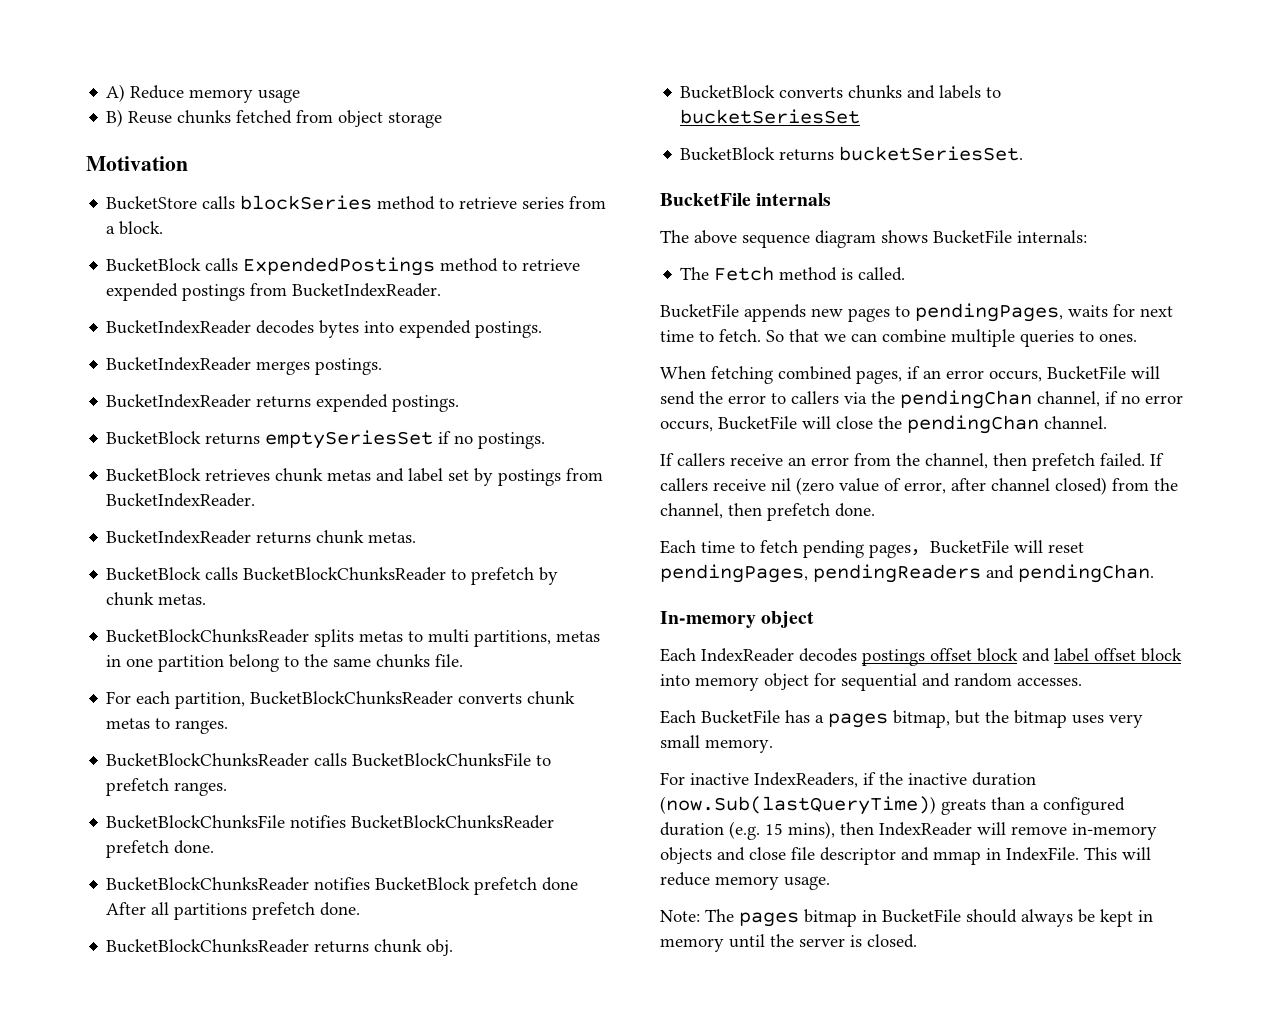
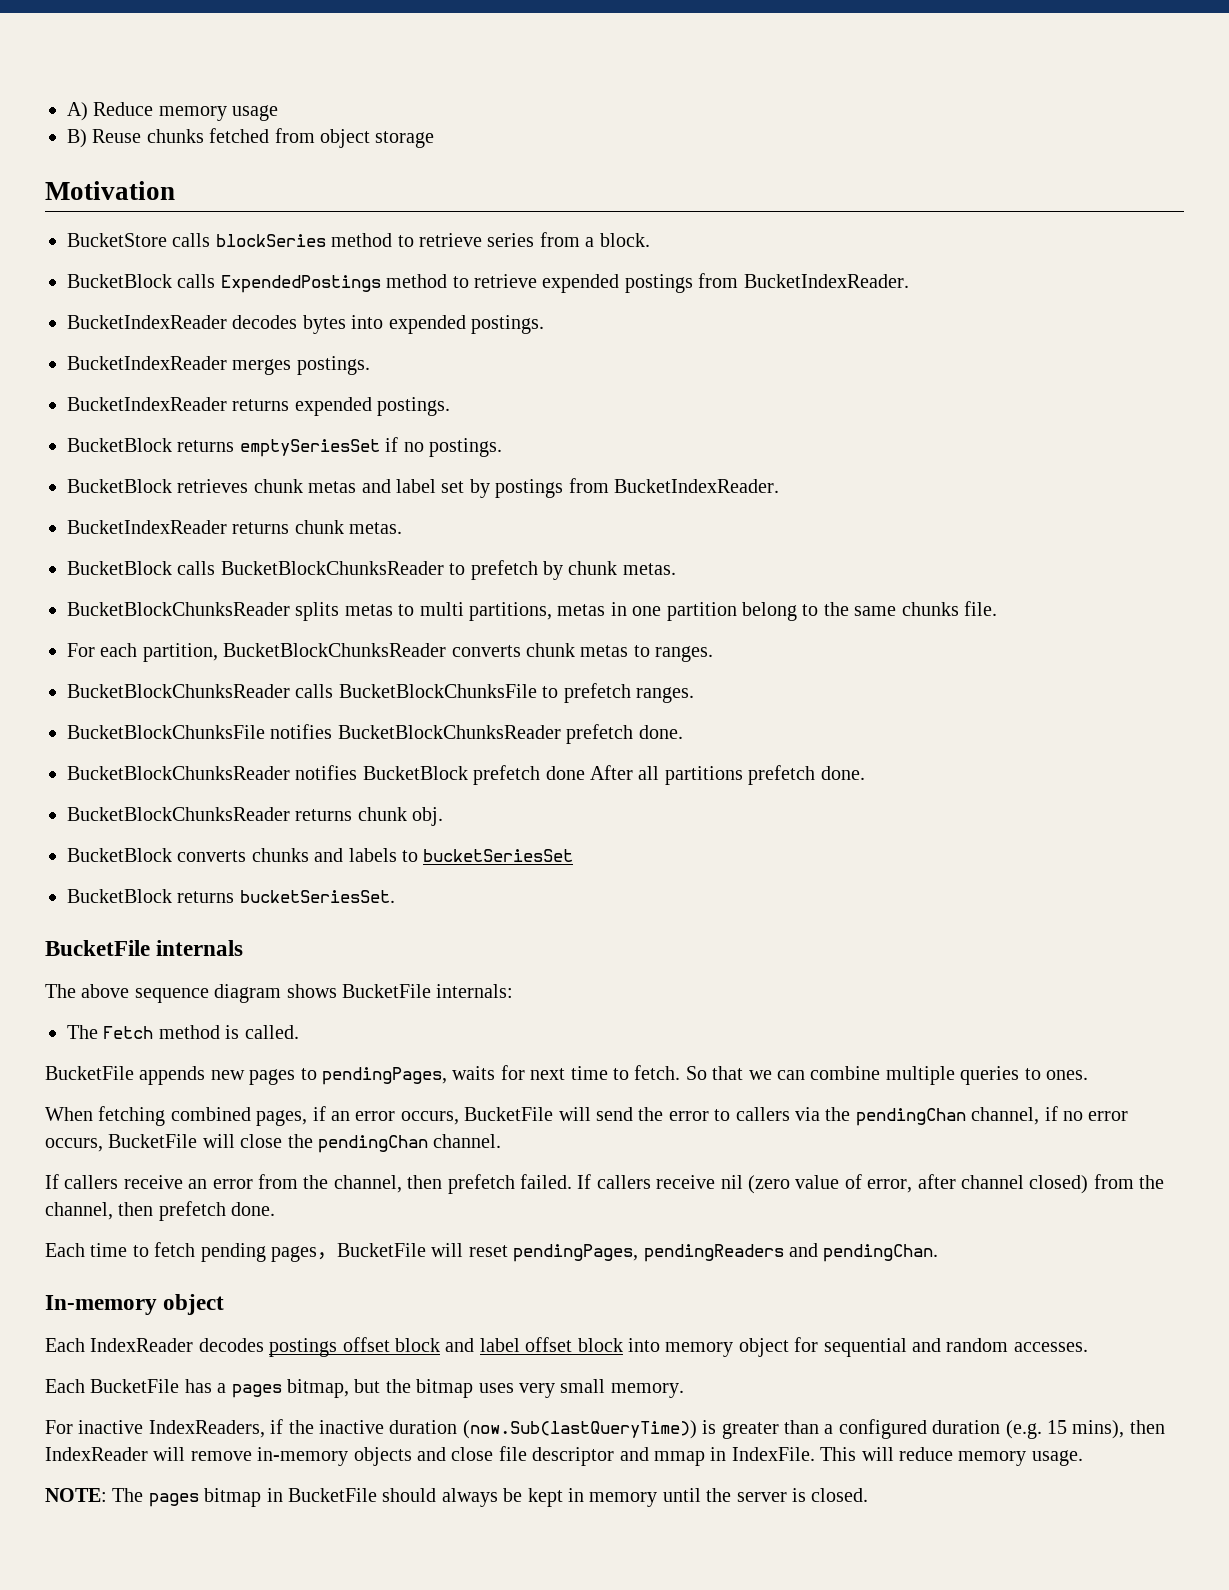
[941,799,986,815] greats -> [702,1420,779,1439] is greater
[660,910,700,922] Note: -> [45,1488,107,1502] NOTE:

